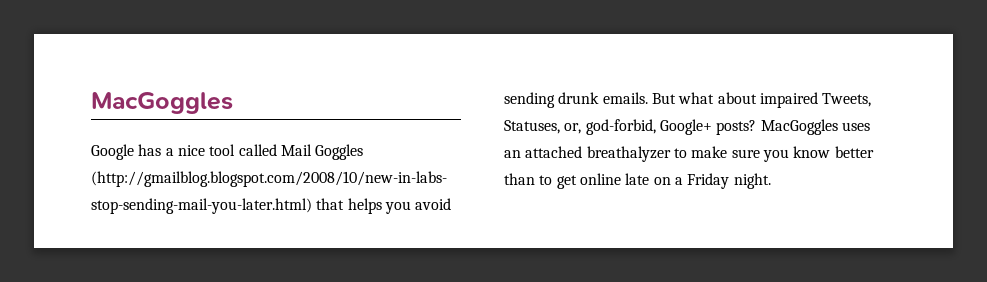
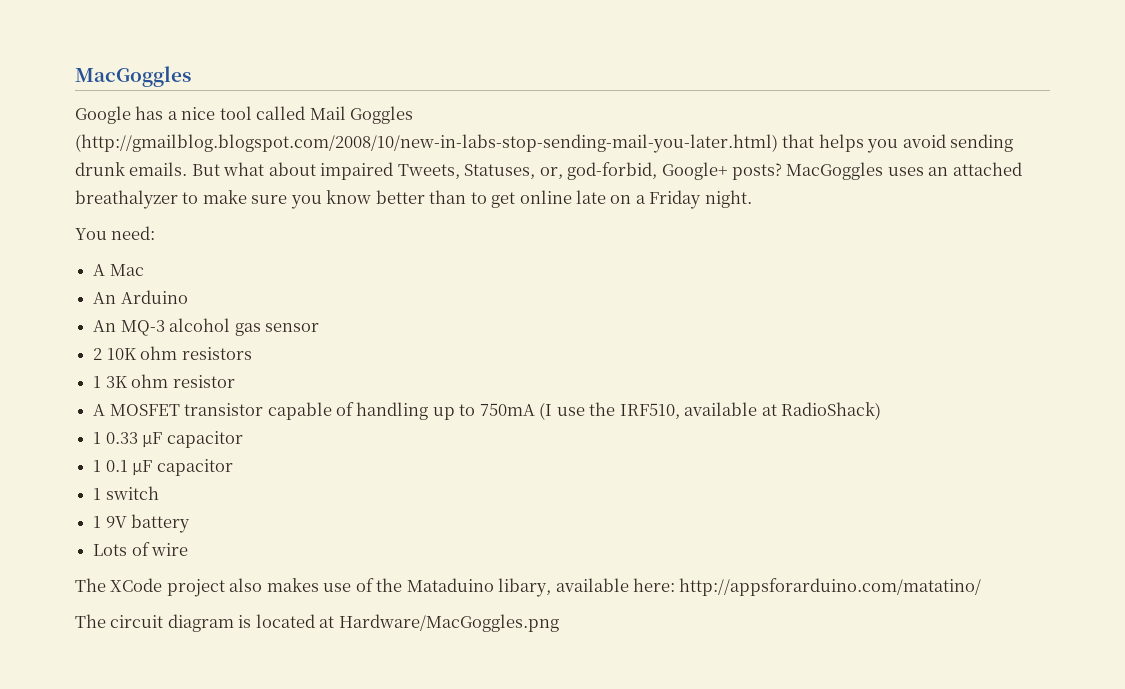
(771, 181) none -> [75,226,156,240] [93,264,144,276] [93,290,188,304] [93,318,319,336] [93,346,252,360] [93,374,235,388] [93,402,881,420] [93,431,243,448] [93,459,233,476] [93,486,159,500] [93,514,191,533] [93,542,189,556] [75,578,982,597] [75,614,559,632] // You need: // A Mac // An Arduino // An MQ-3 alcohol gas sensor // 2 10K ohm resistors // 1 3K ohm resistor // A MOSFET transistor capable of handling up to 750mA (I use the IRF510, available at RadioShack) // 1 0.33 µF capacitor // 1 0.1 µF capacitor // 1 switch // 1 9V battery // Lots of wire // The XCode project also makes use of the Mataduino libary, available here: http://appsforarduino.com/matatino/ // The circuit diagram is located at Hardware/MacGoggles.png

